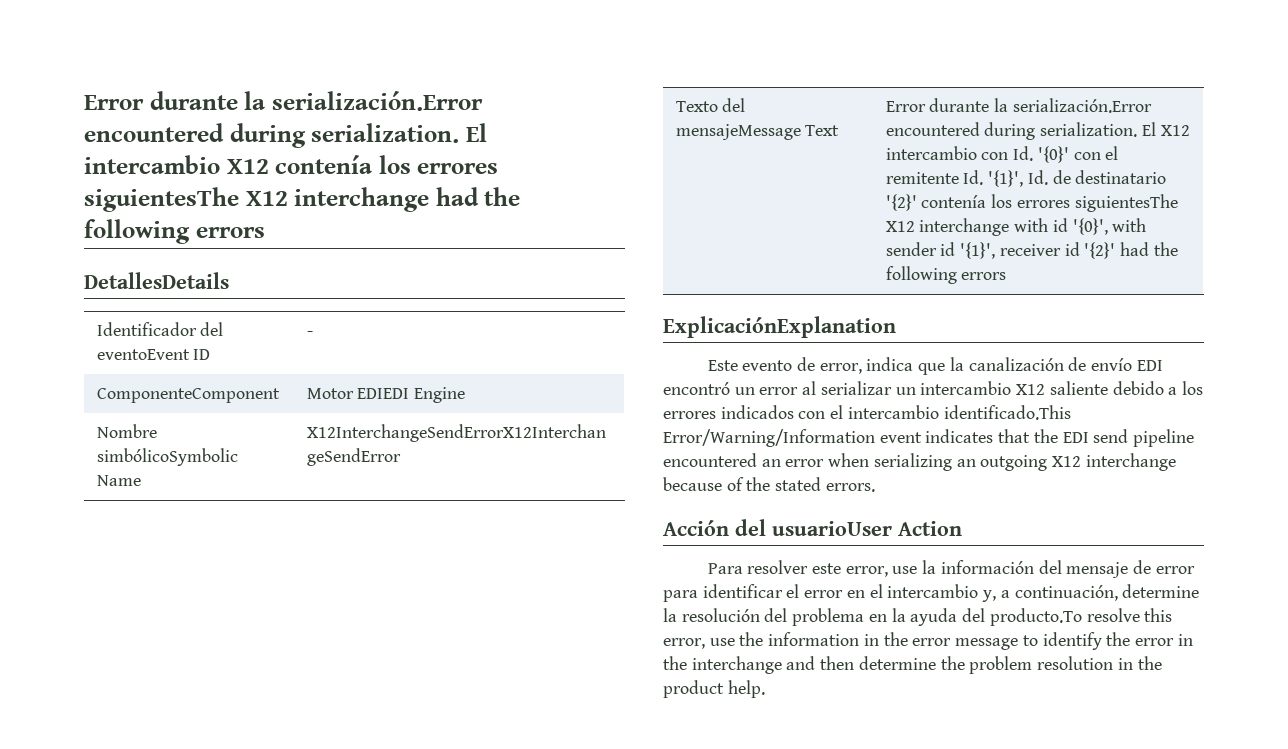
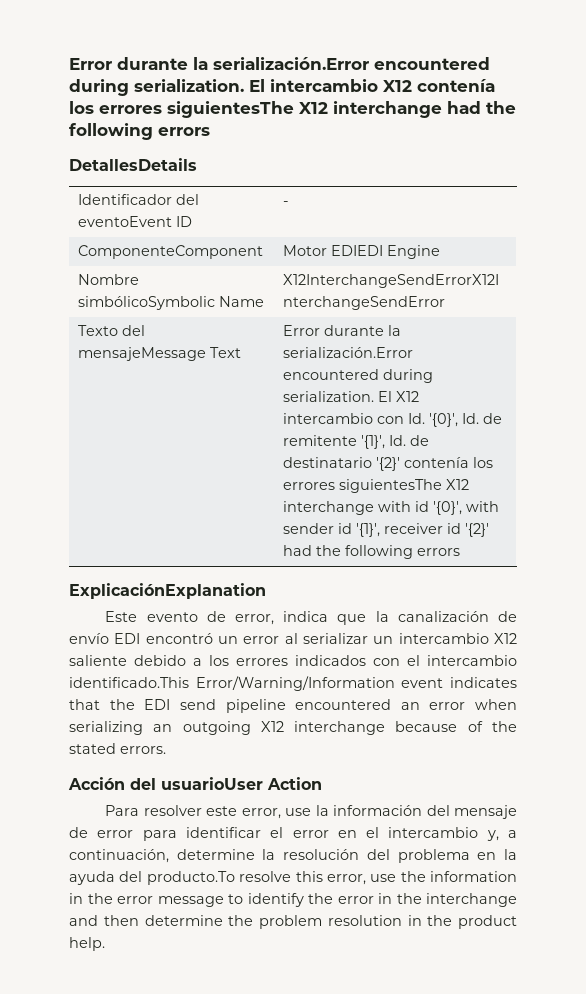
[1037,146,1119,163] [885,170,984,185] '{0}' con el remitente Id. -> [429,413,503,427] [283,435,358,446] '{0}', Id. de remitente

